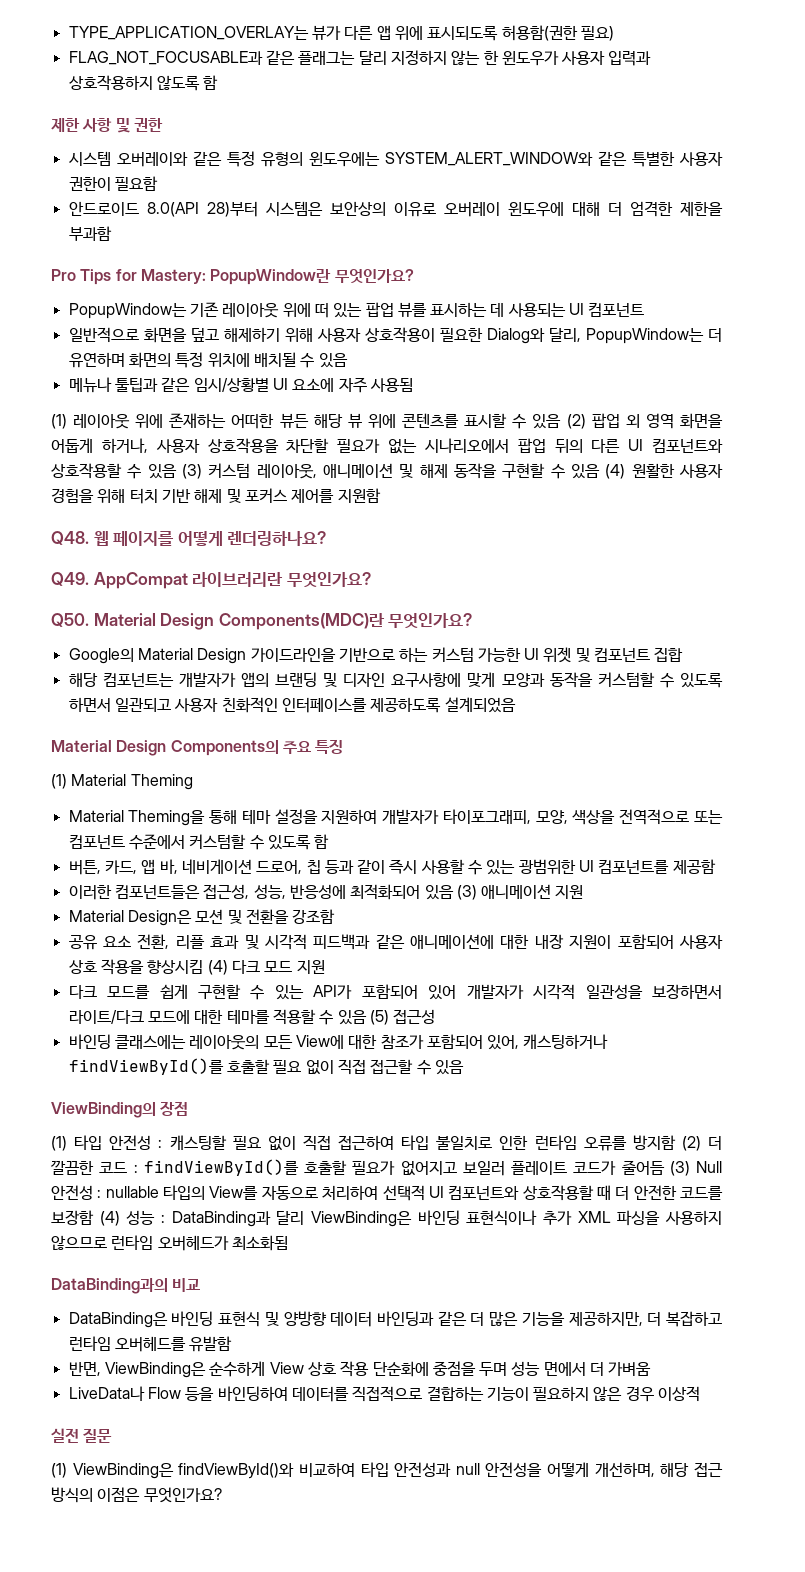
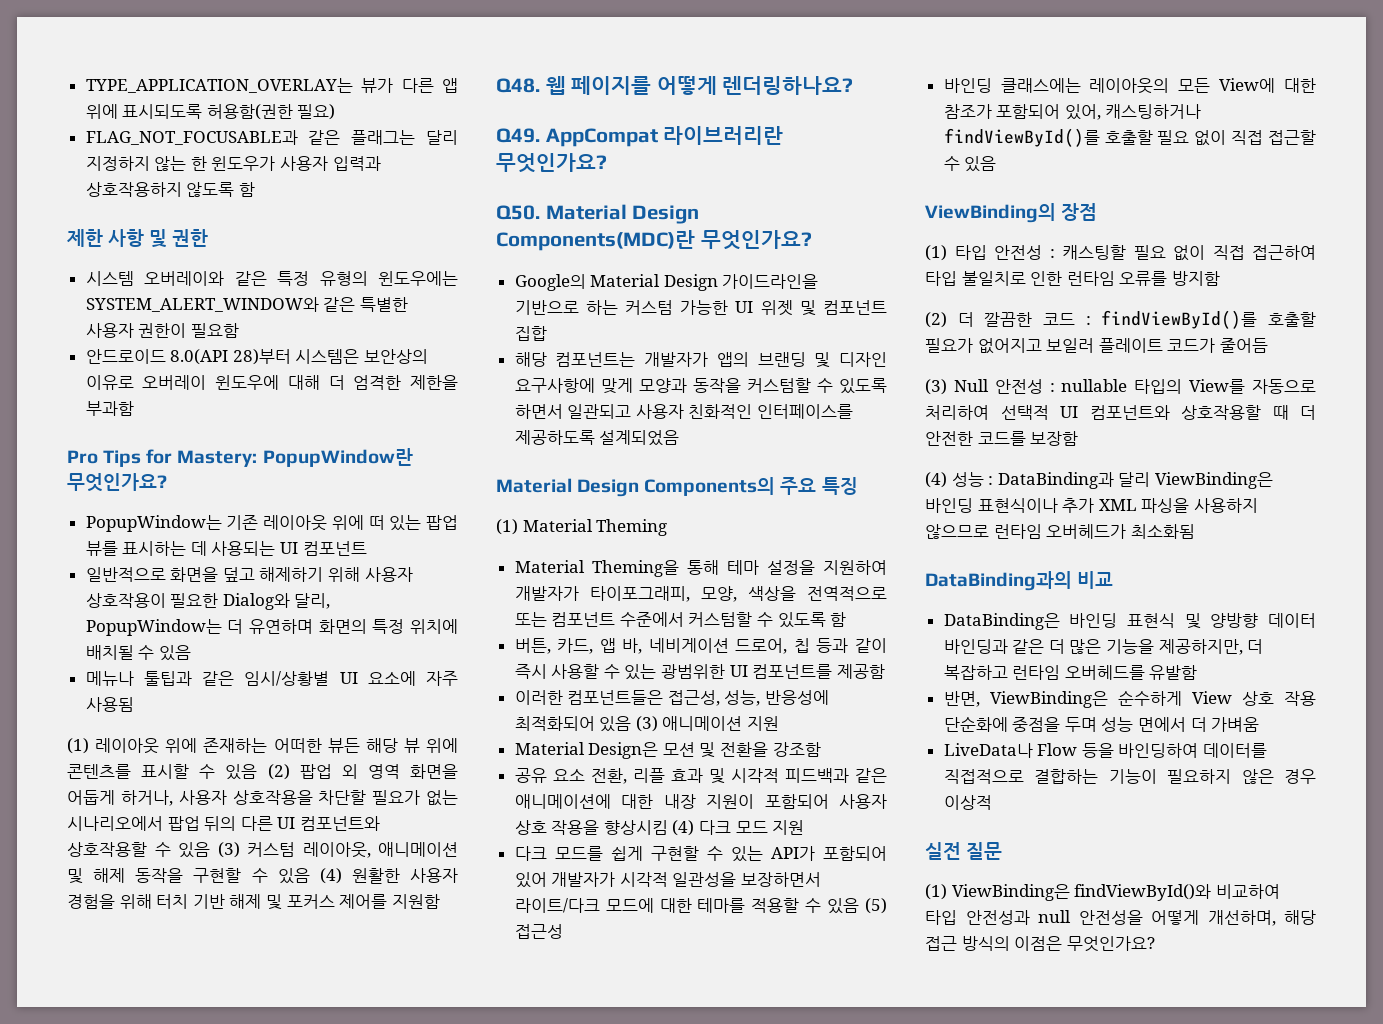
(676, 1142) none -> (1220, 278) //
(665, 1167) none -> (1268, 345) //
(94, 1217) none -> (1079, 438) //

